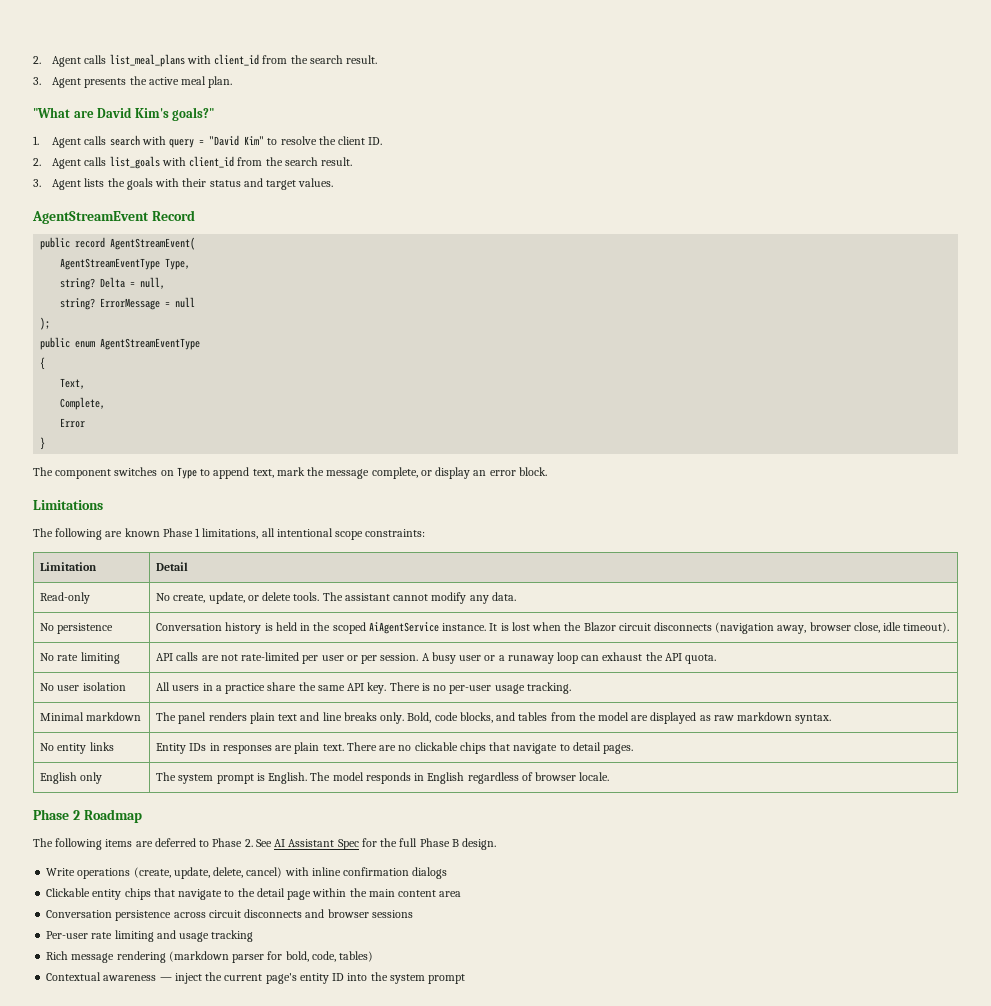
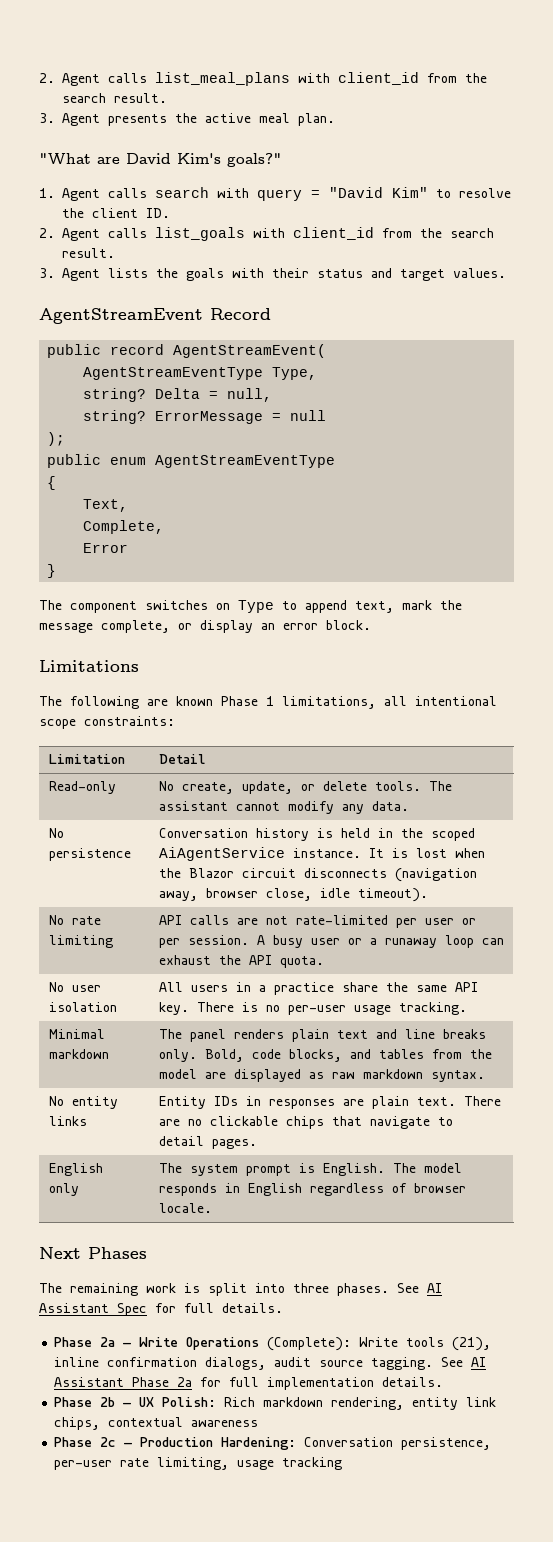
[33,809,142,823] [33,838,253,850] Phase 2 Roadmap // The following items are deferred to Phase 2. -> [39,1247,147,1259] [39,1283,389,1296] Next Phases // The remaining work is split into three phases.
[380,838,497,850] [46,867,448,879] [46,888,462,900] [46,909,413,921] [46,930,254,942] [46,951,374,963] [46,972,466,984] the full Phase B design. // Write operations (create, update, delete, cancel) with inline confirmation dialogs // Clickable entity chips that navigate to the detail page within the main content area // Conversation persistence across circuit disconnects and browser sessions // Per-user rate limiting and usage tracking // Rich message rendering (markdown parser for bold, code, tables) // Contextual awareness — inject the current page's entity ID into the system prompt -> [184,1303,283,1313] [54,1337,492,1351] [54,1357,487,1370] [54,1377,444,1390] [54,1397,497,1410] [54,1417,259,1430] [54,1437,492,1450] [54,1457,343,1470] full details. // Phase 2a — Write Operations (Complete): Write tools (21), inline confirmation dialogs, audit source tagging. See AI Assistant Phase 2a for full implementation details. // Phase 2b — UX Polish: Rich markdown rendering, entity link chips, contextual awareness // Phase 2c — Production Hardening: Conversation persistence, per-user rate limiting, usage tracking

